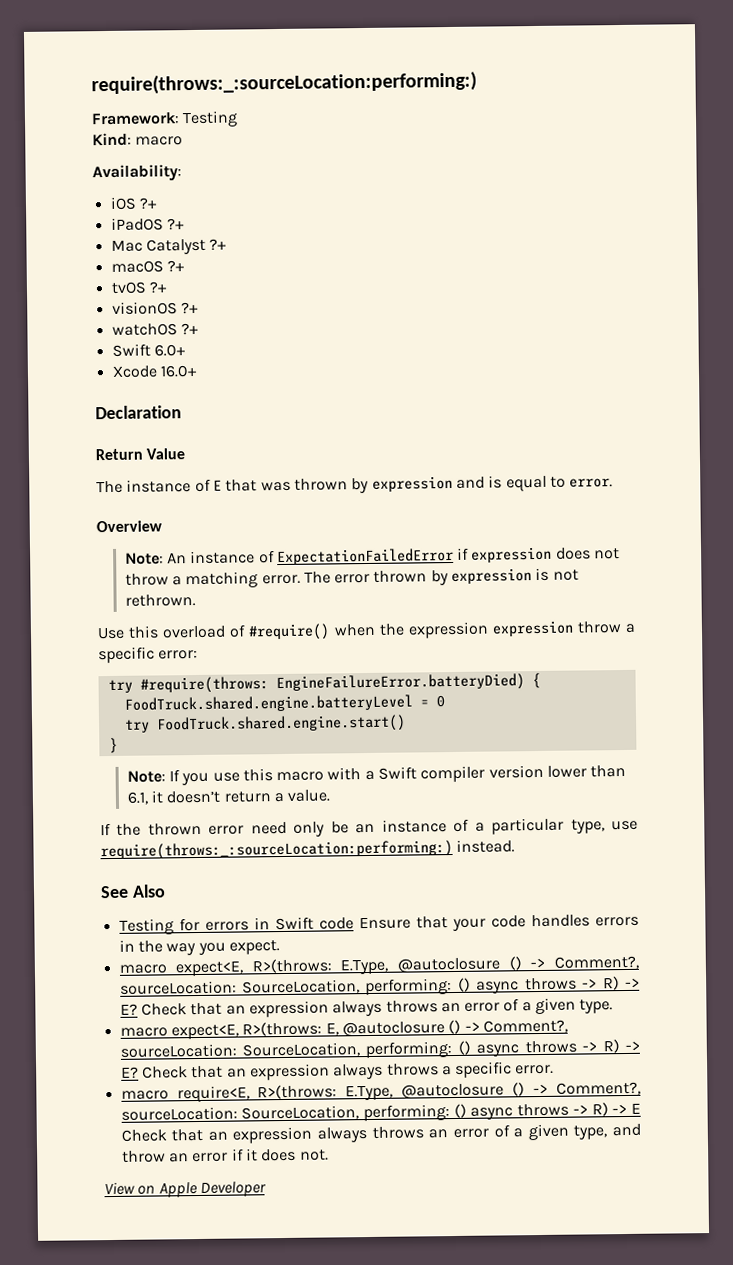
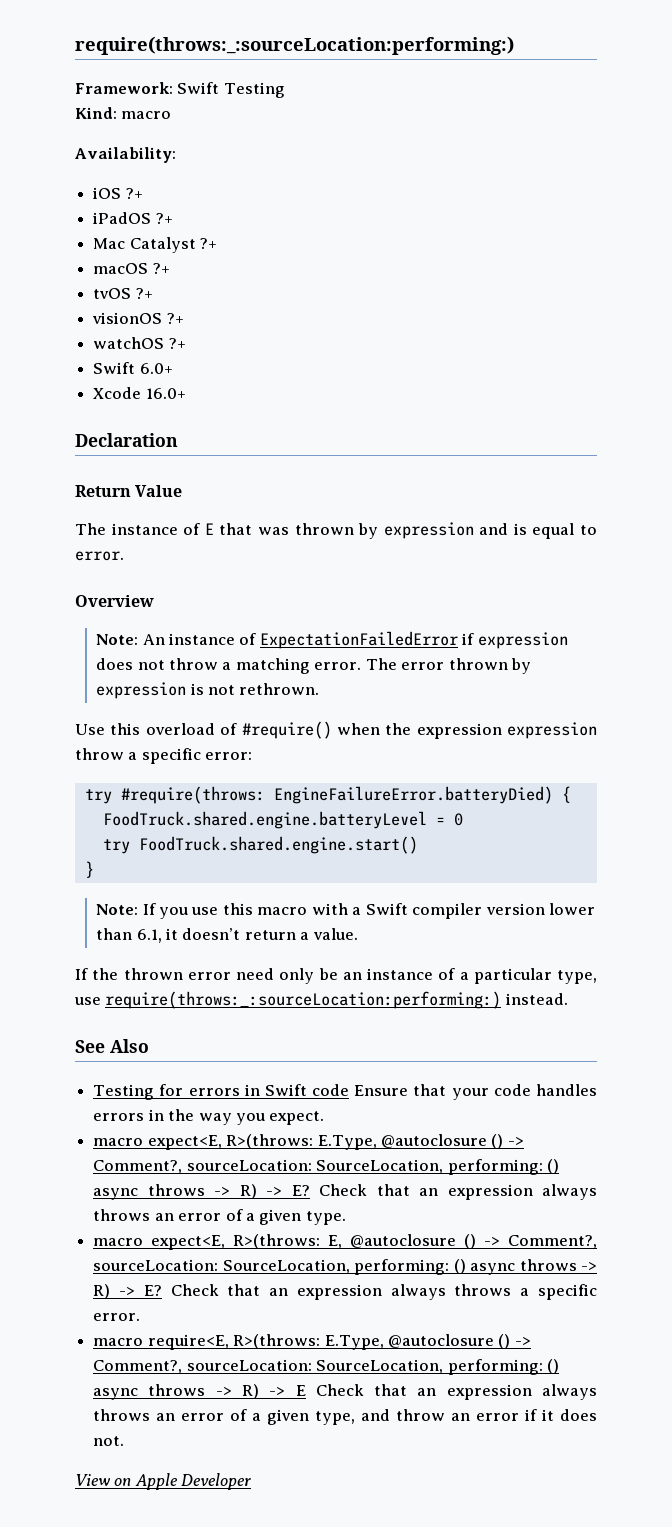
(180, 119) none -> [177,82,220,94] Swift

